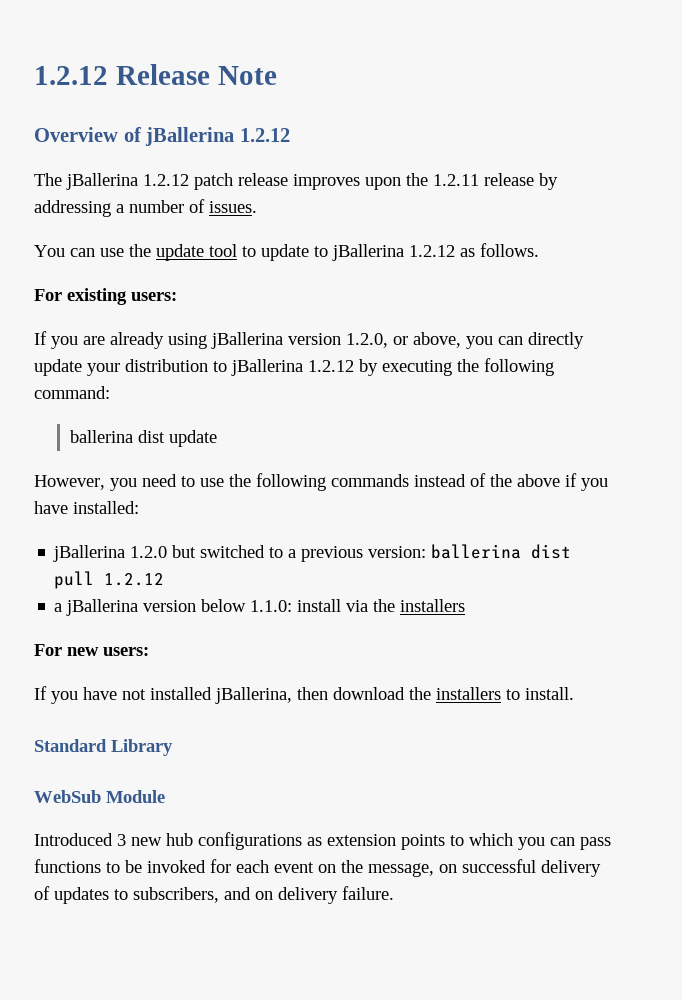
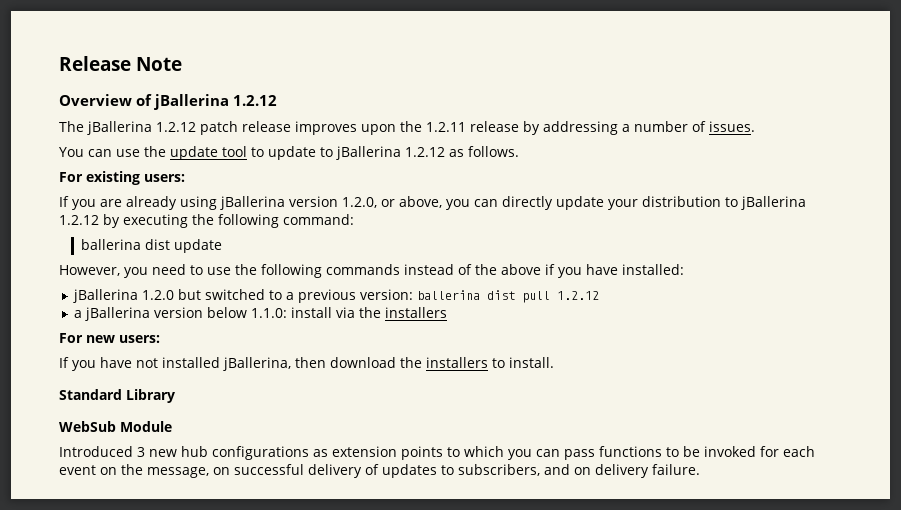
[34,66,108,85] 1.2.12 -> (59, 63) none

